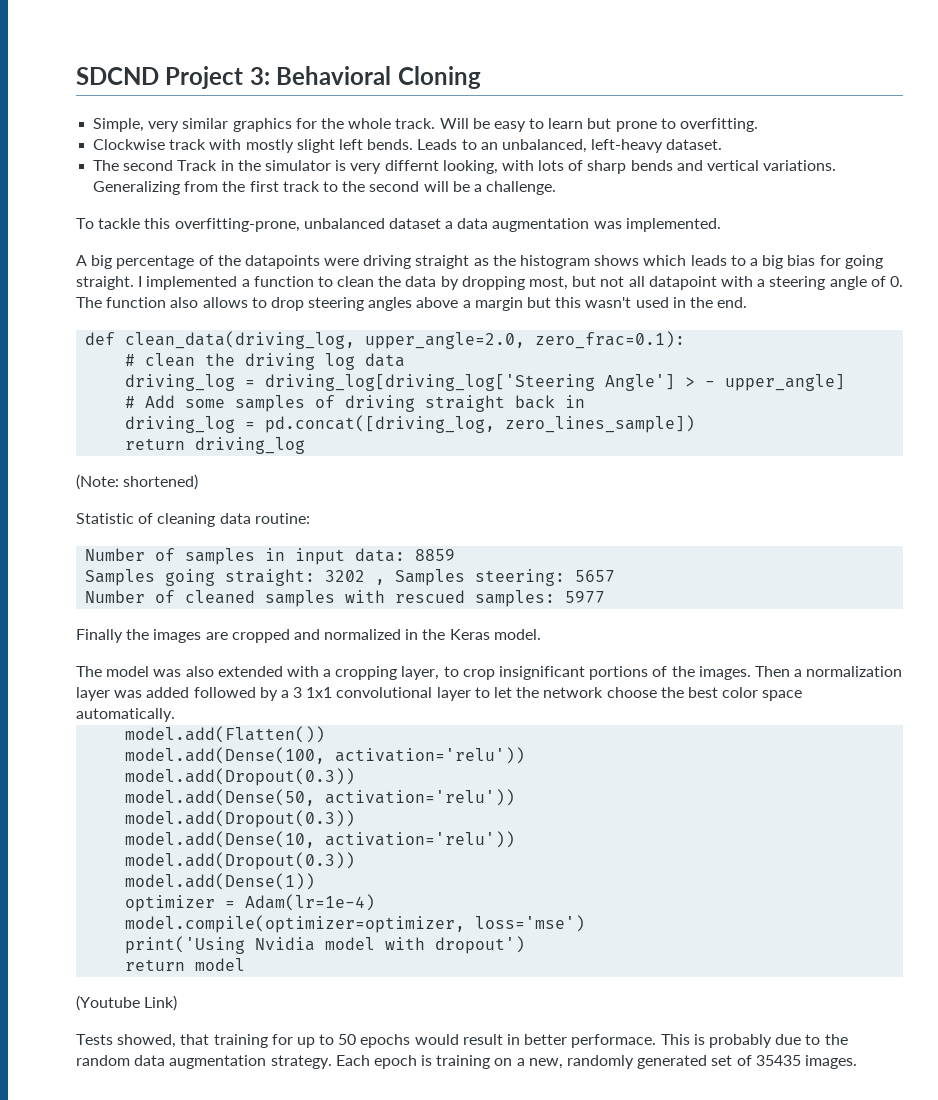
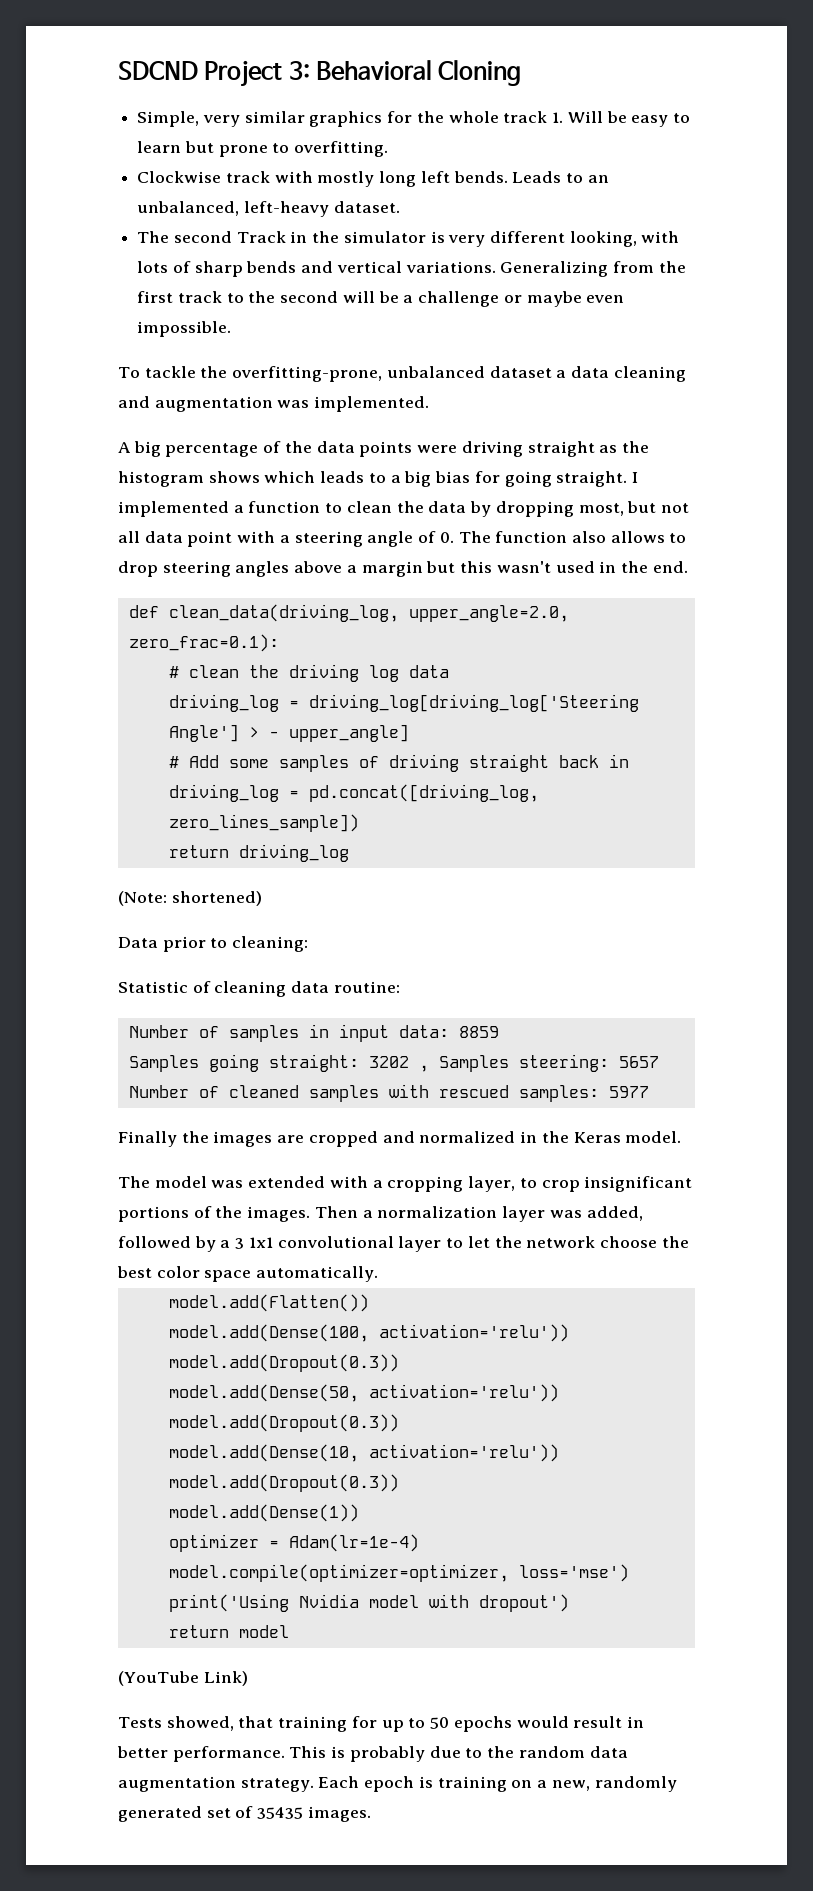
[395,118,436,129] track. -> [503,111,564,123] track 1.
[296,139,335,153] slight -> [379,171,417,187] long
[384,160,439,171] differnt -> [490,231,566,243] different
[486,181,557,195] challenge. -> [418,291,625,307] [137,321,232,337] challenge or maybe even impossible.
[144,218,171,229] this -> [200,366,228,378] the
(489, 223) none -> [613,366,686,382] [118,396,150,408] cleaning and
[244,255,320,269] datapoints -> [316,441,413,457] data points
[648,276,717,290] datapoint -> [144,531,233,547] data point
(199, 482) none -> [118,936,309,952] // Data prior to cleaning:
[185,666,214,677] also -> (244, 1184) none
[146,687,190,698] added -> [586,1206,643,1221] added,
[76,995,140,1011] (Youtube -> [118,1671,199,1686] (YouTube
[571,1034,657,1048] performace. -> [172,1746,285,1762] performance.

